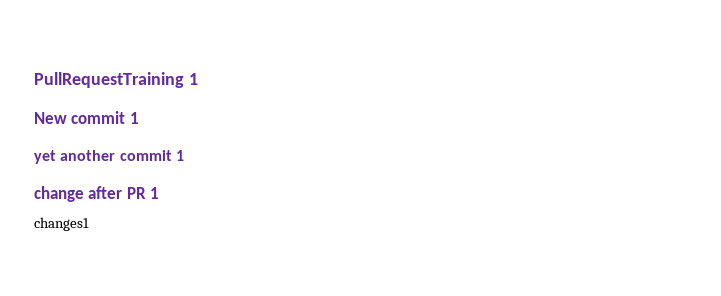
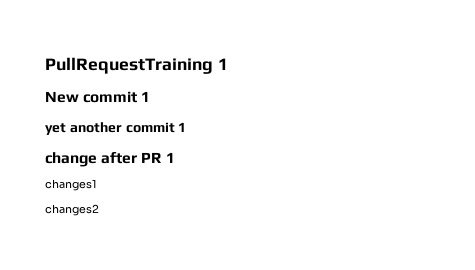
(89, 224) none -> [45,204,99,216] // changes2

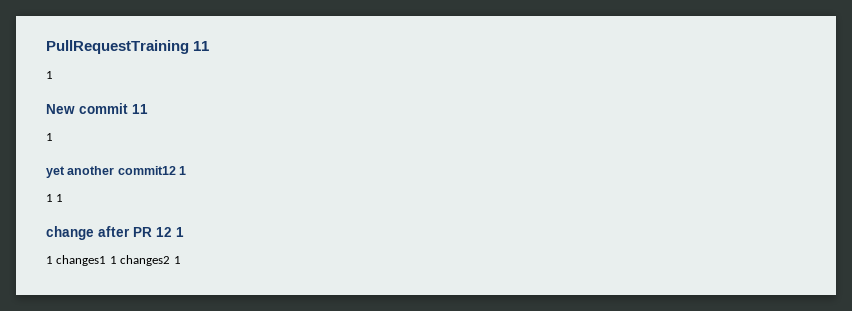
(213, 65) none -> [193,41,210,51] 11 //
(138, 97) none -> [132,104,148,114] 11 //
[125,122,175,133] commit -> [117,166,187,175] [46,194,53,202] commit12 1 // 1
[165,152,175,163] 1 // -> [156,227,184,237] [46,256,53,264] 12 1 // 1
[45,204,99,216] // changes2 -> [109,255,181,266] 1 changes2 1

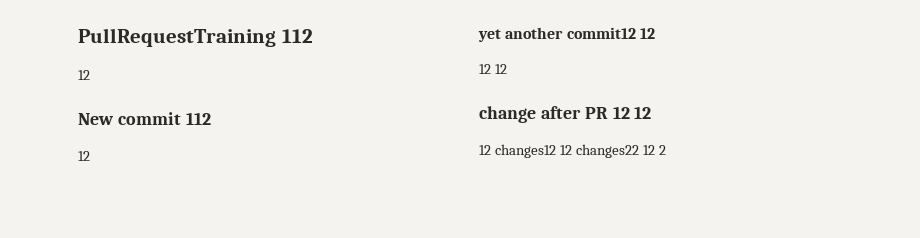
[193,41,210,51] [46,71,53,79] 11 // 1 -> [281,29,313,43] [78,70,90,80] 112 // 12
[132,104,148,114] [46,133,53,141] 11 // 1 -> [185,112,211,125] [78,151,90,161] 112 // 12
[179,166,187,175] [46,194,64,202] 1 // 1 1 -> [639,28,655,39] [479,64,507,74] 12 // 12 12
[176,227,184,237] [46,255,181,266] 1 // 1 changes1 1 changes2 1 -> [634,106,652,119] [479,144,666,158] 12 // 12 changes12 12 changes22 12 2

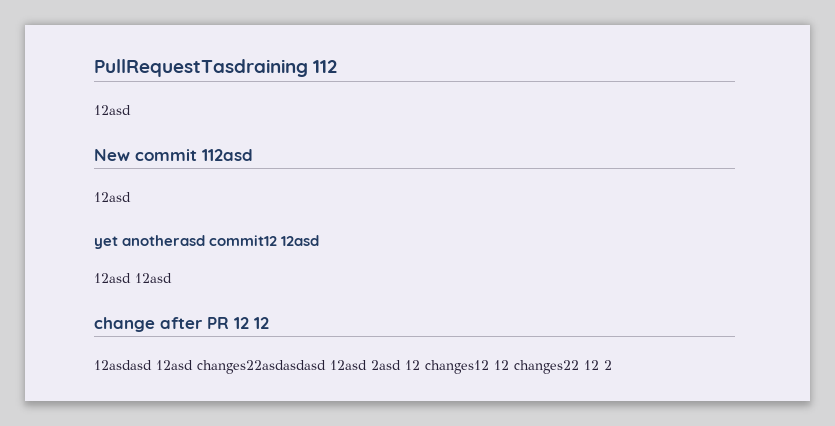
[78,28,313,47] [78,70,90,80] PullRequestTraining 112 // 12 -> [94,59,338,77] [94,105,131,115] PullRequestTasdraining 112 // 12asd
[185,112,211,125] [78,151,90,161] 112 // 12 -> [202,149,253,161] [94,192,131,202] 112asd // 12asd
[505,27,655,39] [479,64,507,74] another commit12 12 // 12 12 -> [122,235,320,246] [94,273,172,283] anotherasd commit12 12asd // 12asd 12asd
(652, 112) none -> [94,360,401,374] 12asdasd 12asd changes22asdasdasd 12asd 2asd

